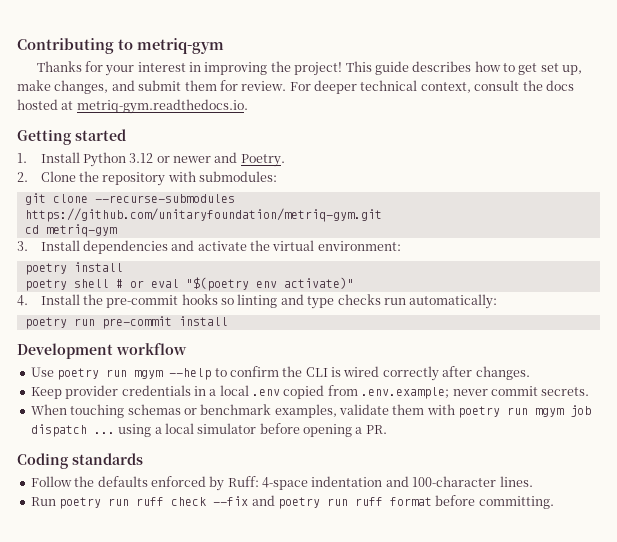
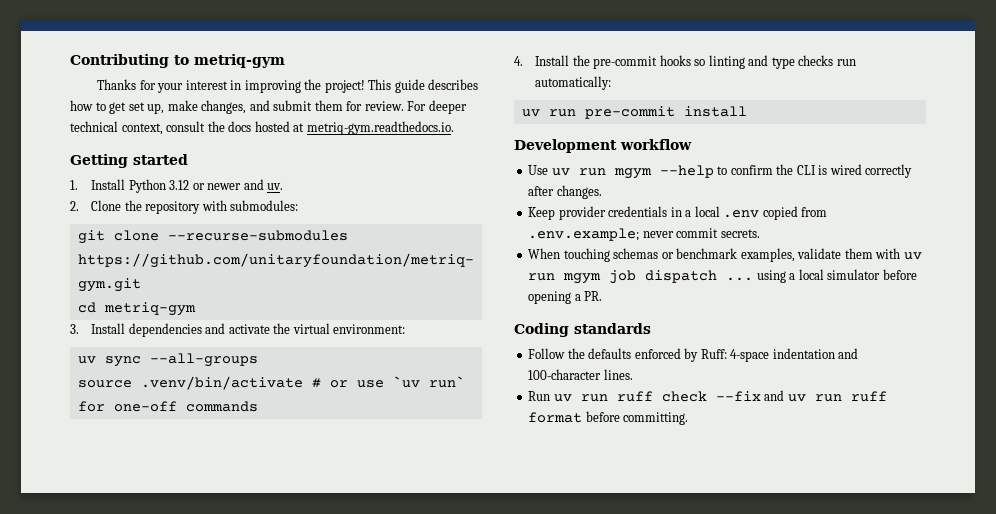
[240,154,285,167] Poetry. -> [267,183,284,190] uv.
[24,262,123,275] [24,277,354,291] poetry install // poetry shell # or eval "$(poetry env activate)" -> [77,353,258,367] [77,376,465,390] [77,401,258,412] uv sync --all-groups // source .venv/bin/activate # or use `uv run` for one-off commands
[24,317,67,329] poetry -> [521,109,540,117] uv
[57,368,100,380] poetry -> [551,168,570,176] uv
[458,406,501,418] poetry -> [903,252,922,260] uv
[59,497,102,509] poetry -> [553,394,572,402] uv
[277,497,320,509] poetry -> [787,394,806,402] uv

